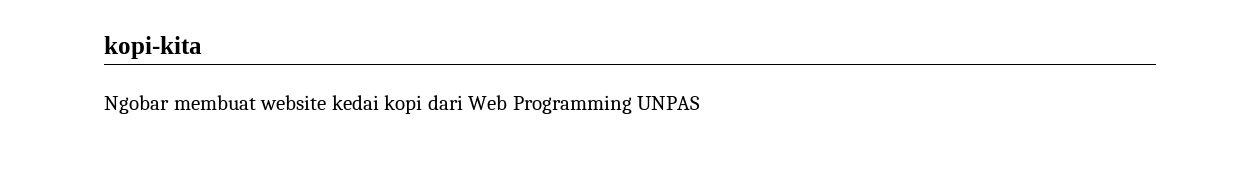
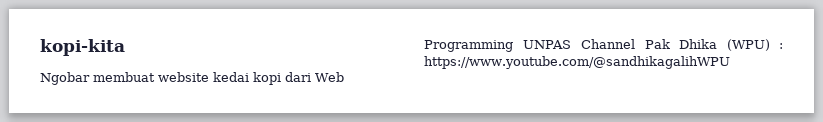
(701, 103) none -> [580,39,783,51] [424,56,730,69] Channel Pak Dhika (WPU) : https://www.youtube.com/@sandhikagalihWPU

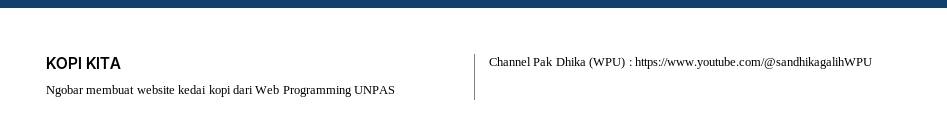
[40,39,125,56] kopi-kita -> [46,57,122,69] KOPI KITA
(572, 44) none -> (395, 90) //

